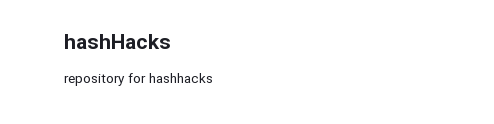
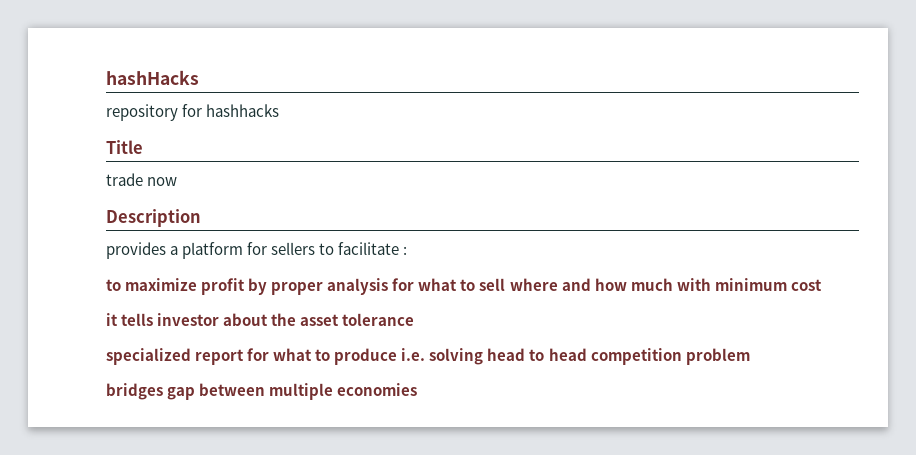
(213, 78) none -> [106,140,143,154] [106,173,178,186] [106,209,201,227] [106,242,408,259] [106,278,822,295] [106,313,415,326] [106,348,750,365] [106,383,418,400] // Title // trade now // Description // provides a platform for sellers to facilitate : // to maximize profit by proper analysis for what to sell where and how much with minimum cost // it tells investor about the asset tolerance // specialized report for what to produce i.e. solving head to head competition problem // bridges gap between multiple economies

